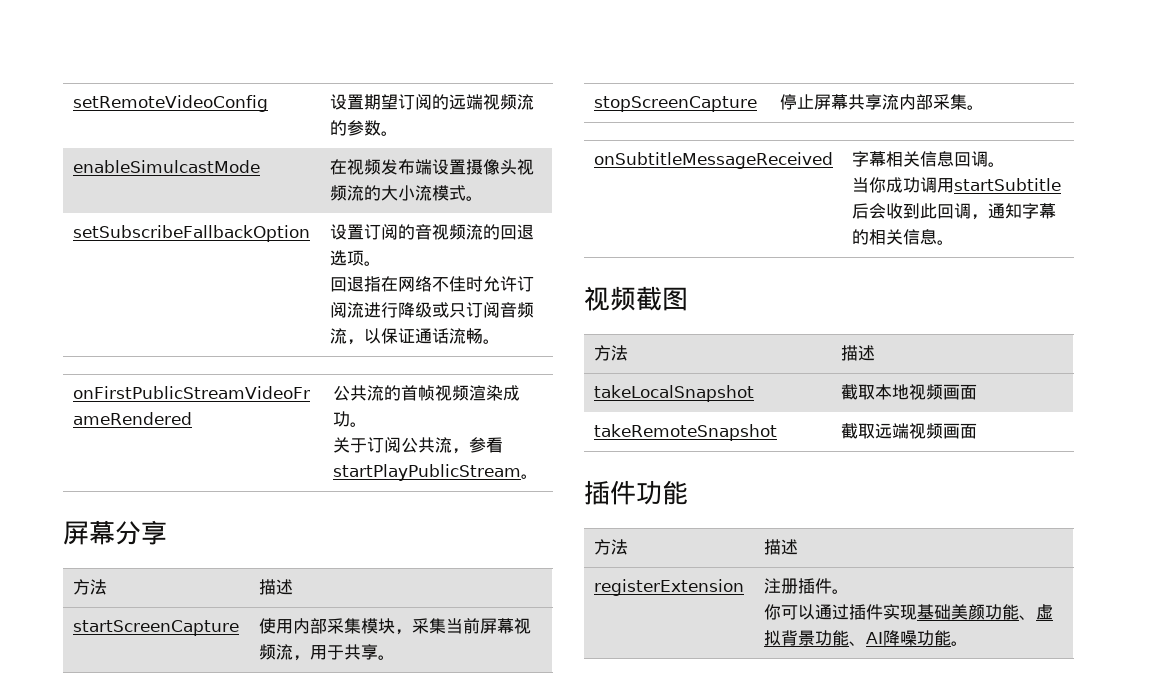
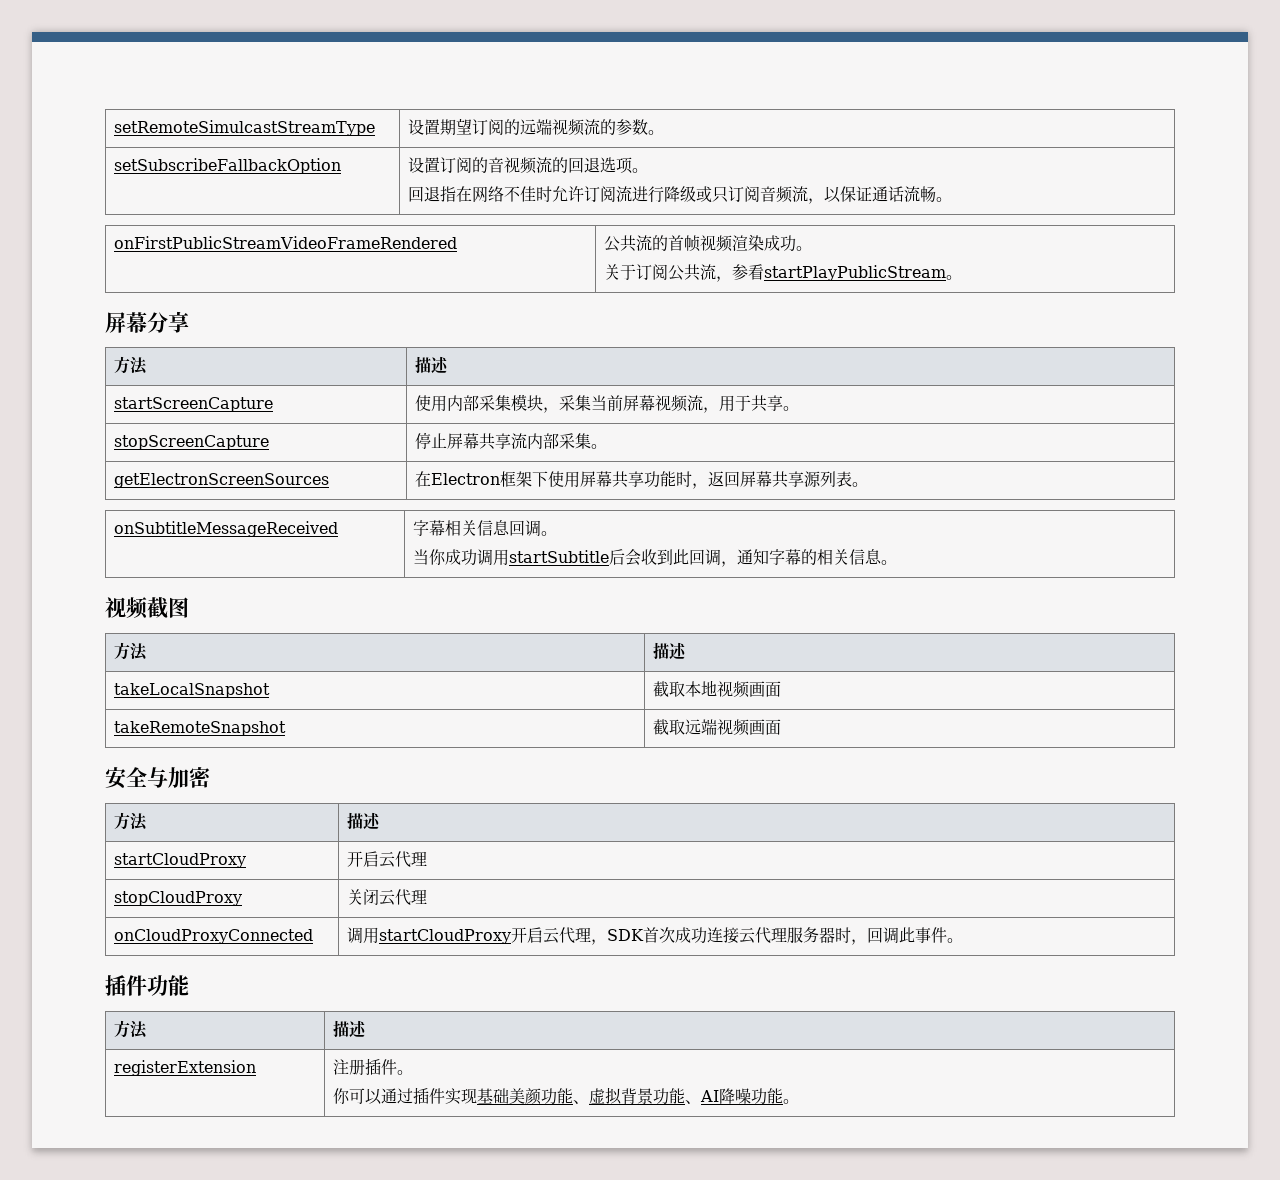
[72,95,268,112] setRemoteVideoConfig -> [114,120,376,136] setRemoteSimulcastStreamType
[72,160,260,173] [329,159,534,175] [329,185,483,201] // enableSimulcastMode | 在视频发布端设置摄像头视频流的大小流模式。 -> (665, 132) none
(984, 107) none -> [114,473,330,488] [415,471,869,489] // getElectronScreenSources | 在Electron框架下使用屏幕共享功能时，返回屏幕共享源列表。
(977, 431) none -> [105,767,211,789] [114,812,149,831] [347,812,381,830] [114,853,247,868] [347,851,428,868] [114,891,243,906] [347,889,428,906] [114,929,314,944] [347,927,964,945] // 安全与加密 // 方法 | 描述 // startCloudProxy | 开启云代理 // stopCloudProxy | 关闭云代理 // onCloudProxyConnected | 调用startCloudProxy开启云代理，SDK首次成功连接云代理服务器时，回调此事件。

